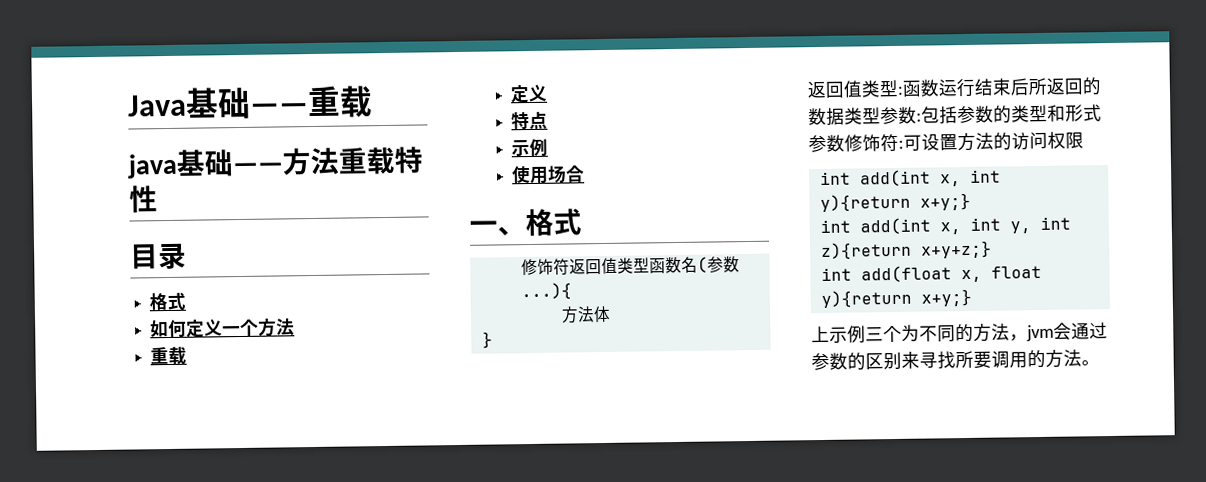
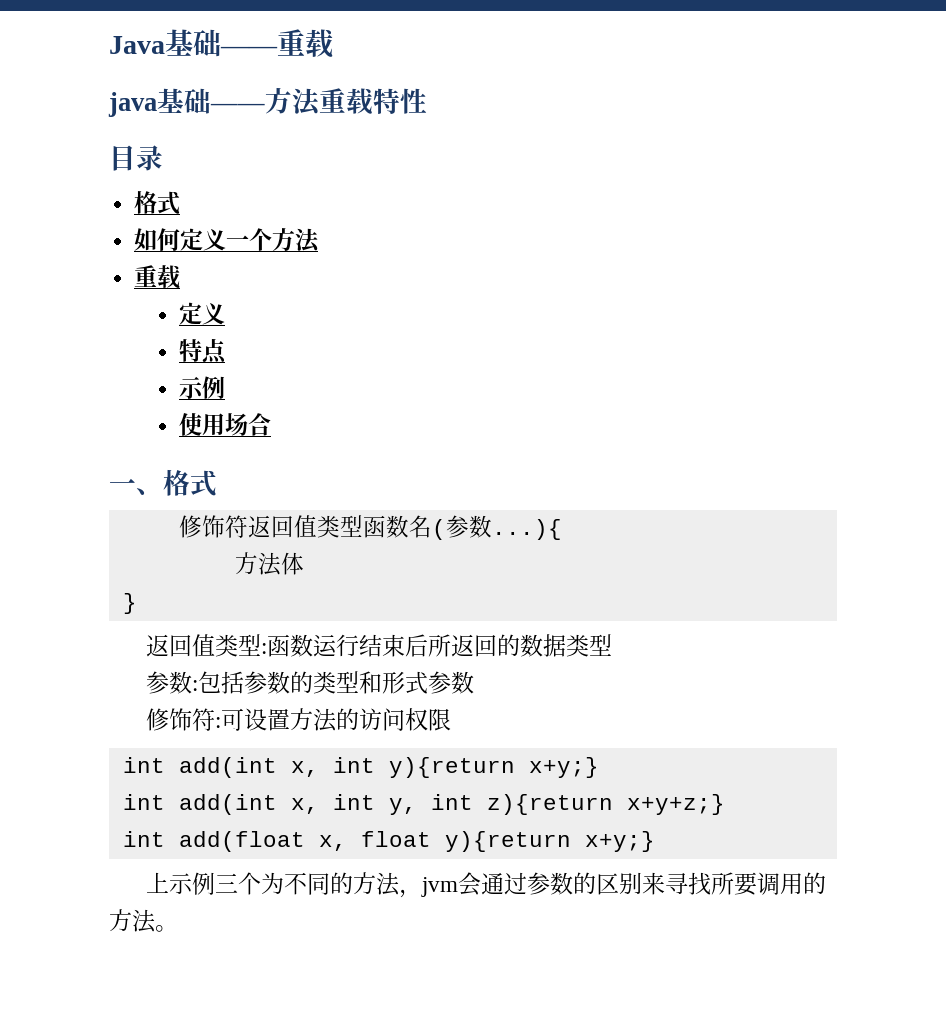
(881, 116) none -> (613, 645) //
(845, 143) none -> (475, 682) //

